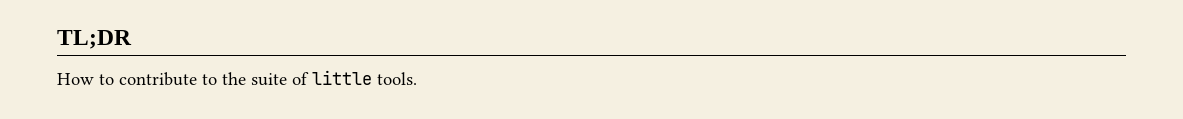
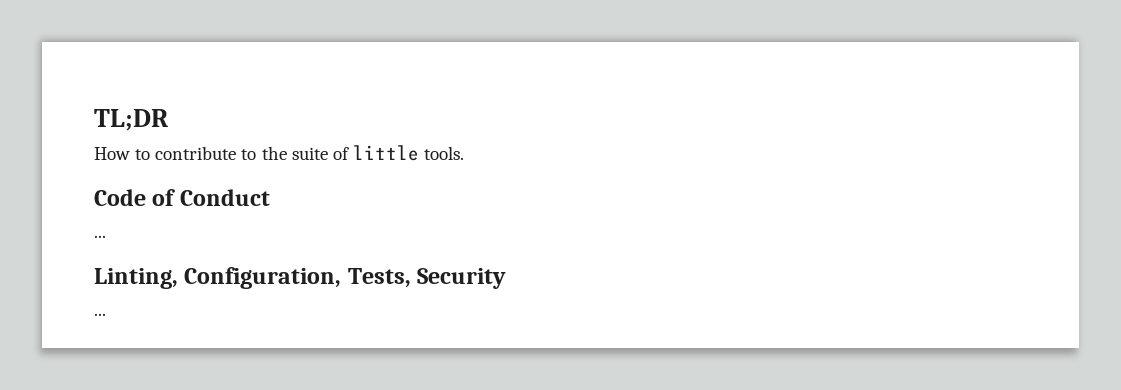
(417, 78) none -> [94,189,270,206] [94,235,106,238] [94,267,507,289] [94,313,106,316] // Code of Conduct // ... // Linting, Configuration, Tests, Security // ...

